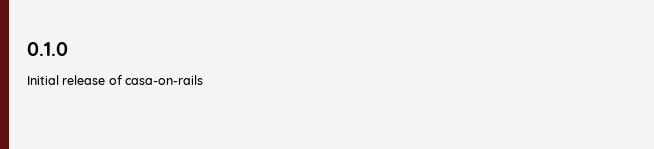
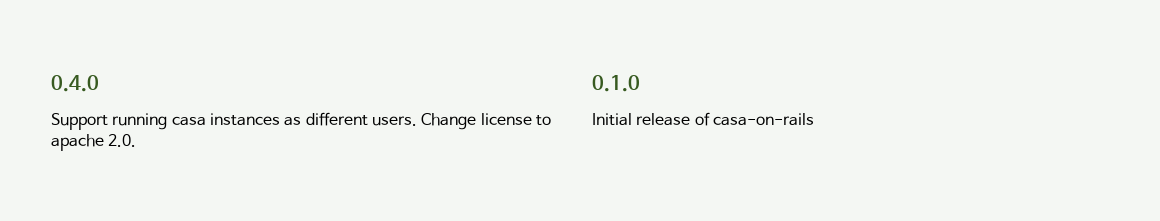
(27, 49) none -> [51,75,99,92] [51,112,551,130] [51,134,137,151] 0.4.0 // Support running casa instances as different users. Change license to apache 2.0. //

